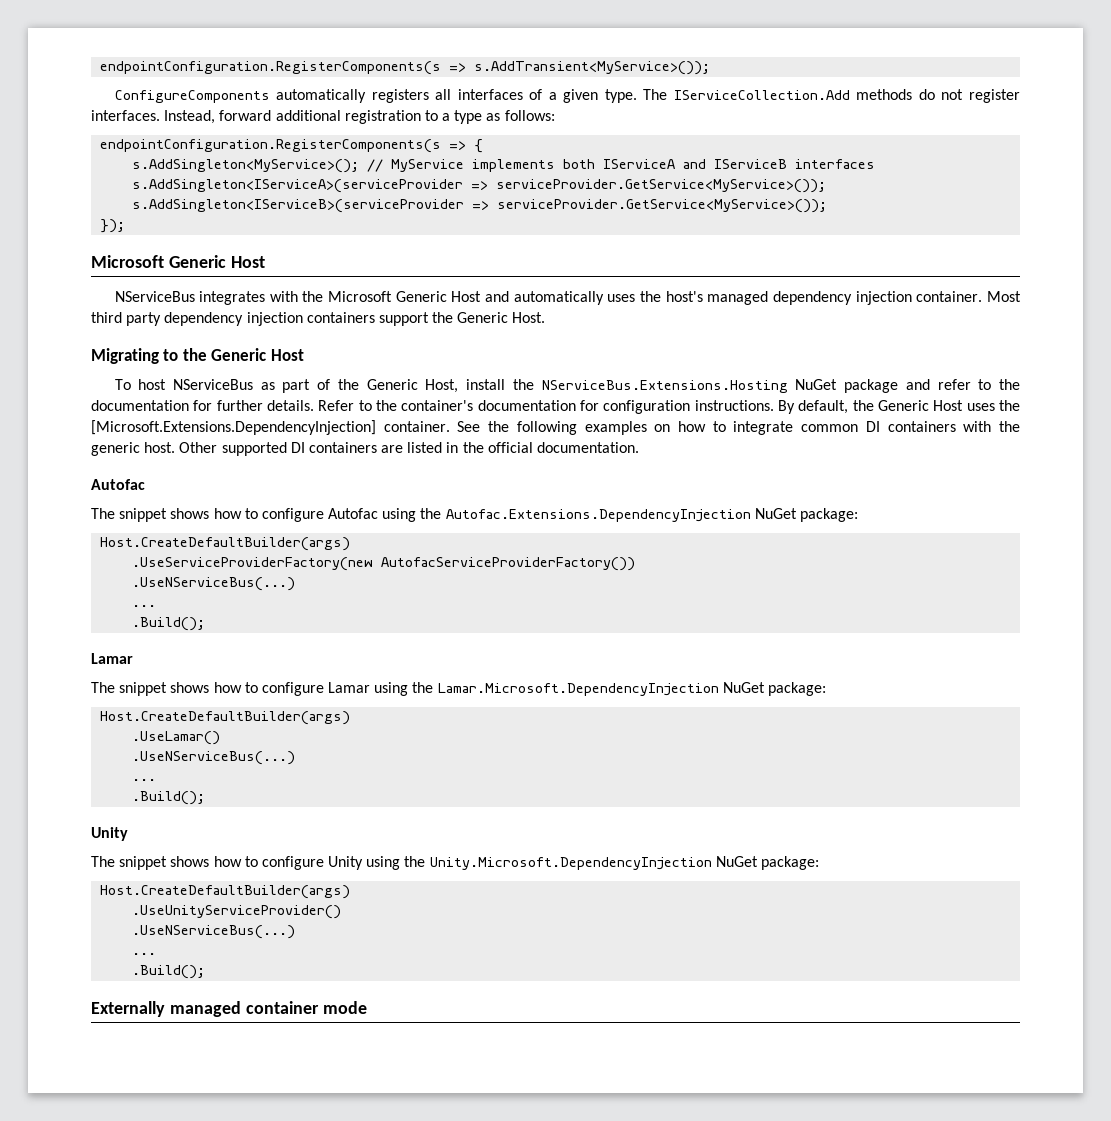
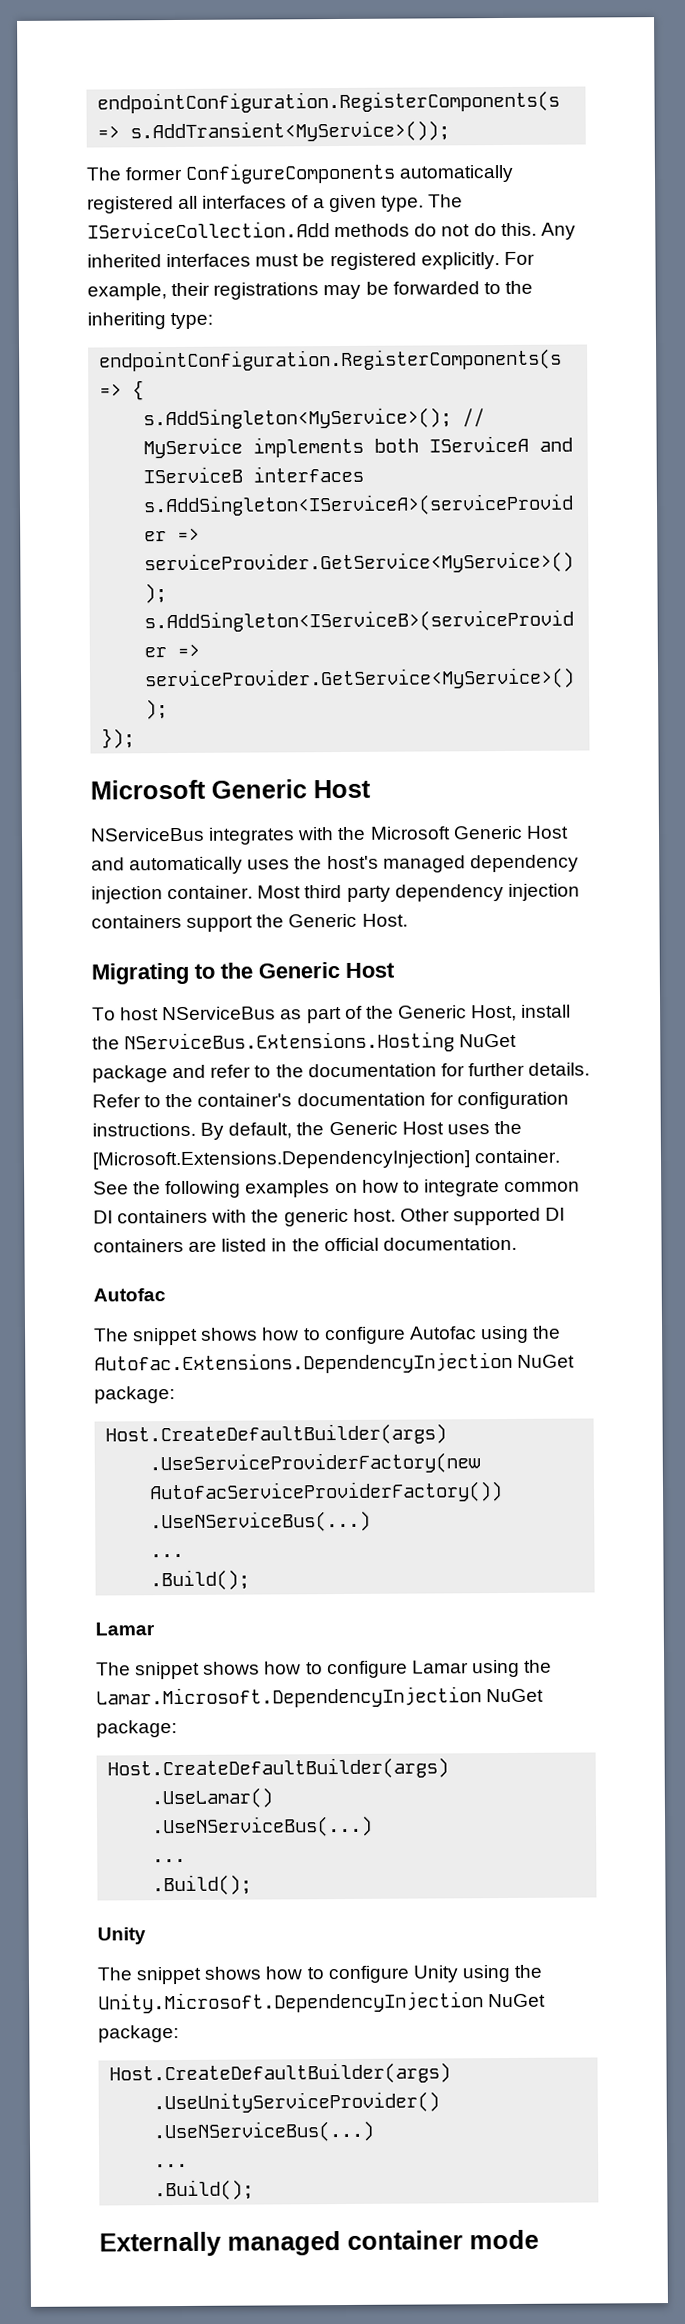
(711, 68) none -> [86,166,183,181] The former
[371,89,429,103] registers -> [87,196,174,214] registered
[968,89,1020,103] [91,110,555,124] register interfaces. Instead, forward additional registration to a type as follows: -> [473,222,576,240] [87,251,535,271] [87,280,533,301] [87,312,214,330] do this. Any inherited interfaces must be registered explicitly. For example, their registrations may be forwarded to the inheriting type:

